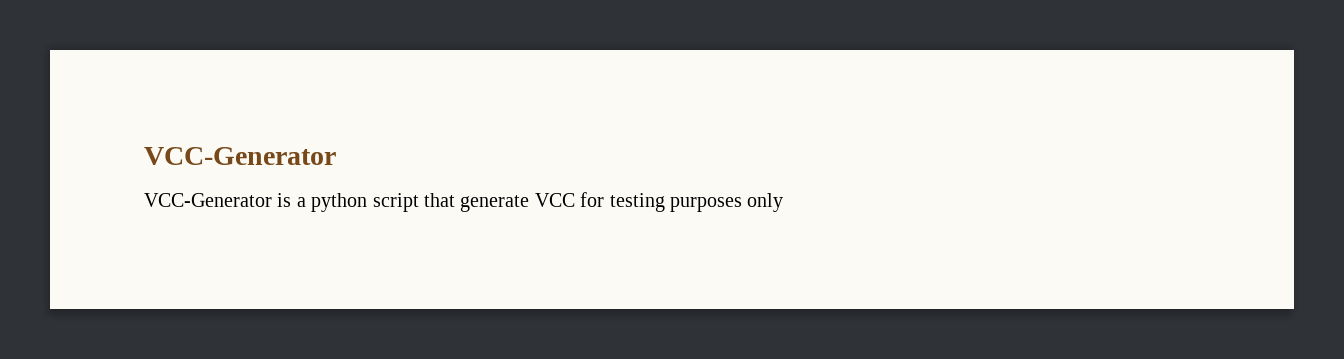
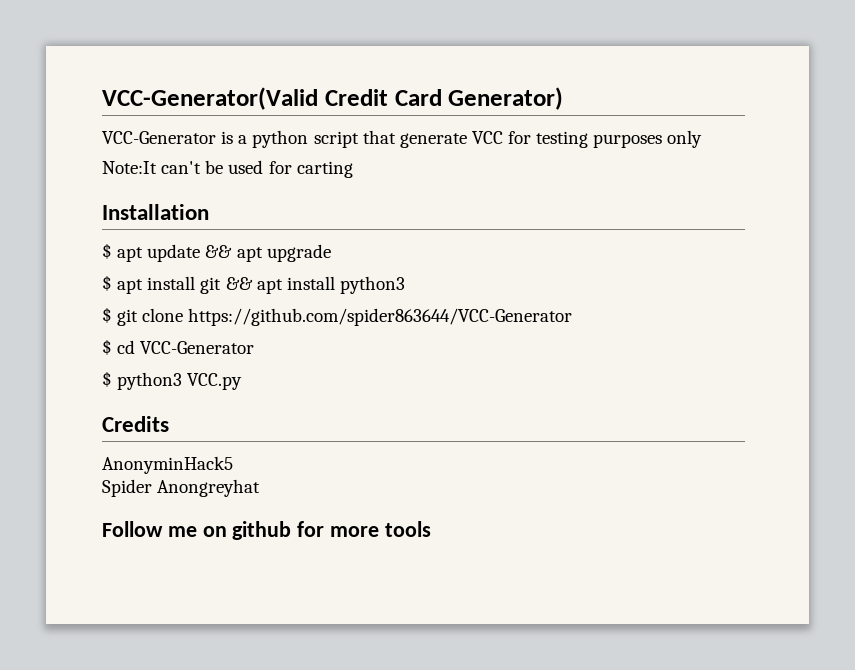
[144,147,336,165] VCC-Generator -> [102,87,564,110] VCC-Generator(Valid Credit Card Generator)
(784, 202) none -> [102,160,353,178] [102,204,209,220] [102,243,331,262] [102,275,405,294] [102,307,573,326] [102,339,255,355] [102,371,243,390] [102,416,169,432] [102,456,233,474] [102,479,261,497] [102,521,431,540] // Note:It can't be used for carting // Installation // $ apt update && apt upgrade // $ apt install git && apt install python3 // $ git clone https://github.com/spider863644/VCC-Generator // $ cd VCC-Generator // $ python3 VCC.py // Credits // AnonyminHack5 // Spider Anongreyhat // Follow me on github for more tools

